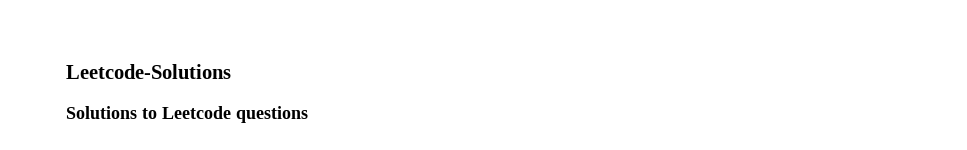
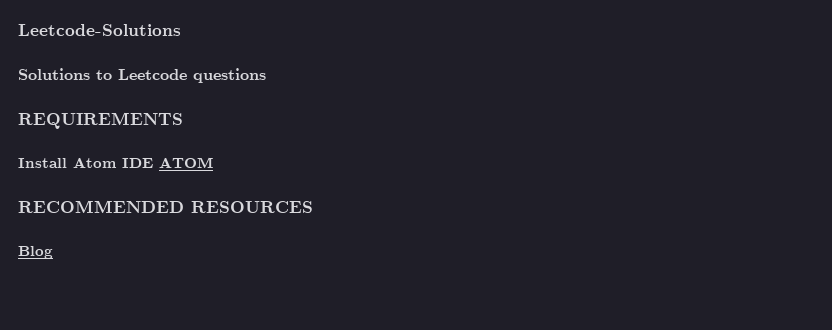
(308, 114) none -> [18,112,183,129] [18,157,213,168] [18,200,313,213] [18,246,53,259] // REQUIREMENTS // Install Atom IDE ATOM // RECOMMENDED RESOURCES // Blog

